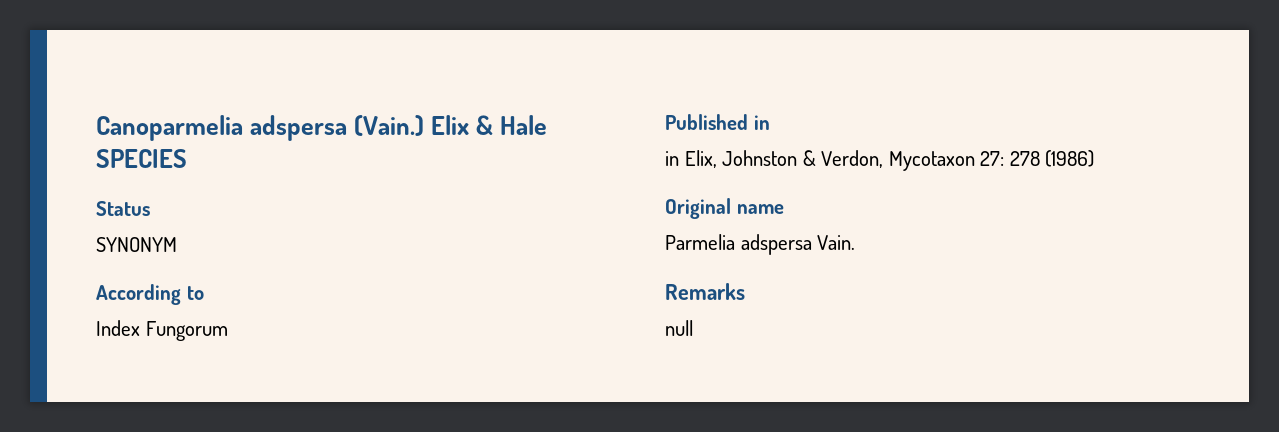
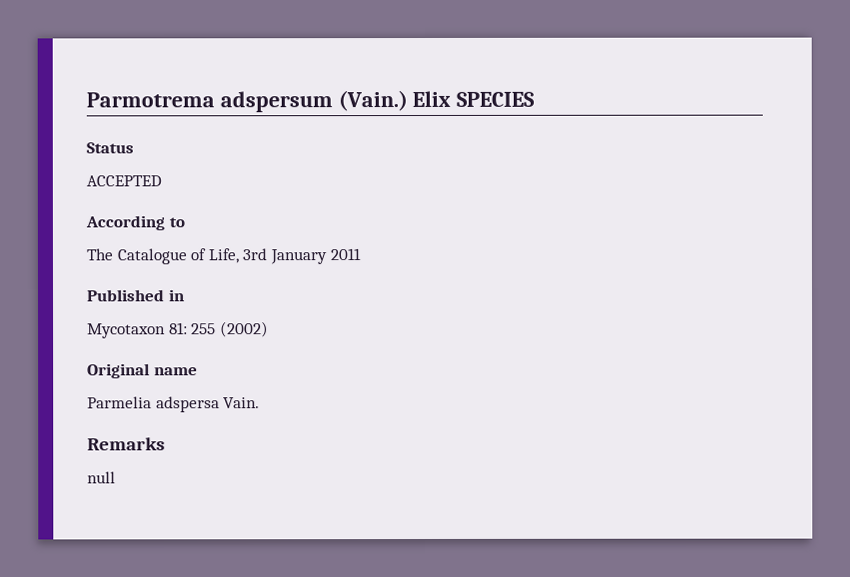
[96,115,548,141] Canoparmelia adspersa (Vain.) Elix & Hale -> [86,90,452,113] Parmotrema adspersum (Vain.) Elix
[96,237,177,252] SYNONYM -> [86,175,162,187] ACCEPTED
[96,320,228,341] [665,114,770,130] [665,150,1095,171] Index Fungorum // Published in // in Elix, Johnston & Verdon, Mycotaxon 27: 278 (1986) -> [86,248,361,265] [87,289,185,302] [87,321,269,339] The Catalogue of Life, 3rd January 2011 // Published in // Mycotaxon 81: 255 (2002)

